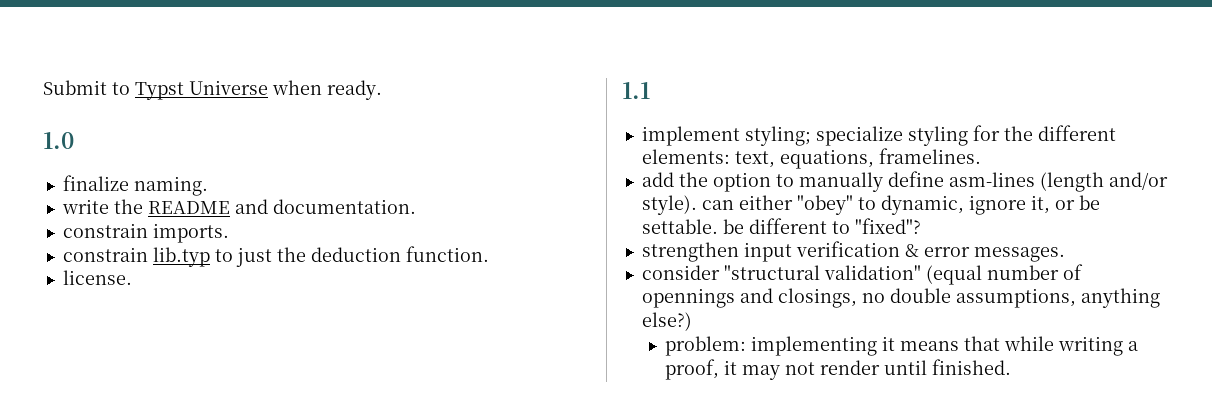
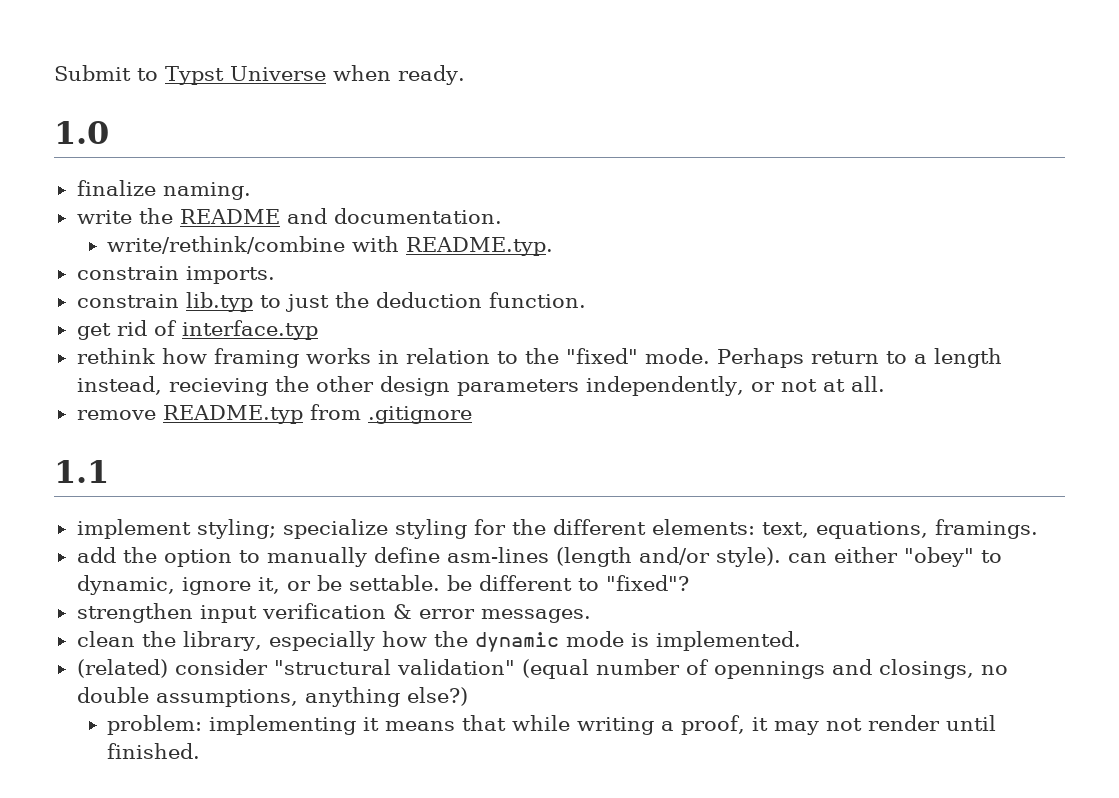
(416, 206) none -> [107,236,554,256] // write/rethink/combine with README.typ.
[62,270,132,285] license. -> [76,320,318,340] [76,348,1002,368] [76,376,885,396] [76,404,472,424] get rid of interface.typ // rethink how framing works in relation to the "fixed" mode. Perhaps return to a length instead, recieving the other design parameters independently, or not at all. // remove README.typ from .gitignore
[878,148,981,164] framelines. -> [934,519,1038,539] framings.
(1065, 254) none -> [76,631,801,652] [76,659,168,678] clean the library, especially how the dynamic mode is implemented. // (related)

